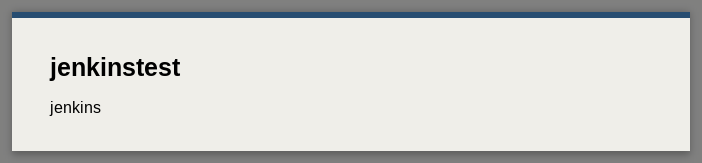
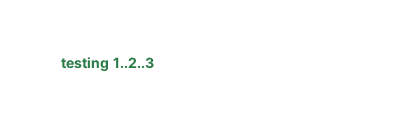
[49,57,181,81] [49,101,101,116] jenkinstest // jenkins -> [61,57,154,72] testing 1..2..3

